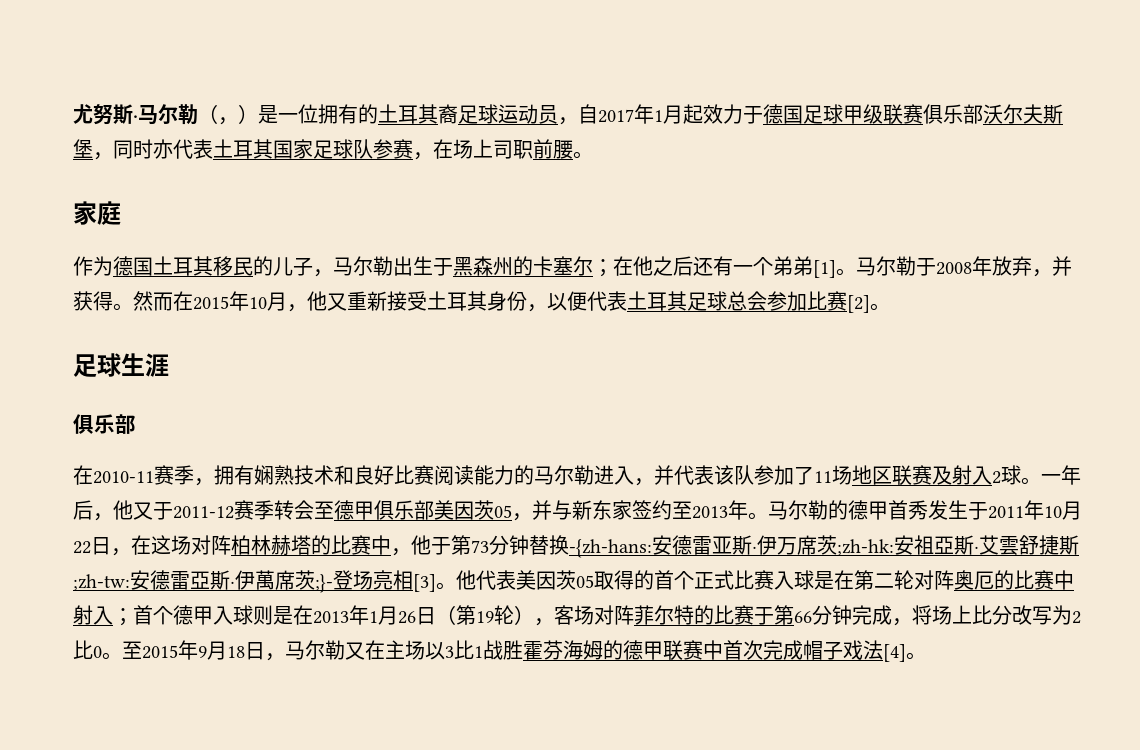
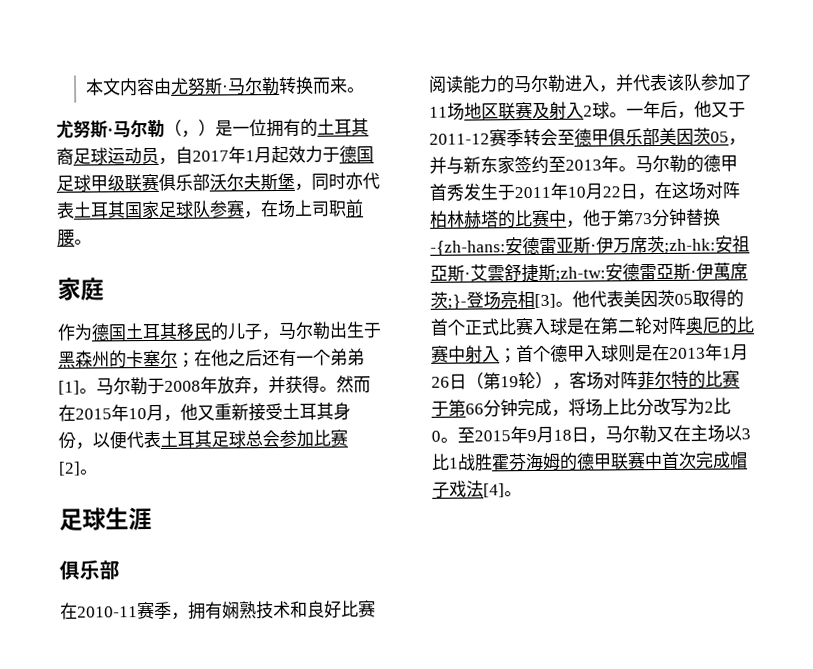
(73, 114) none -> [84,76,365,97] 本文内容由尤努斯·马尔勒转换而来。 //

